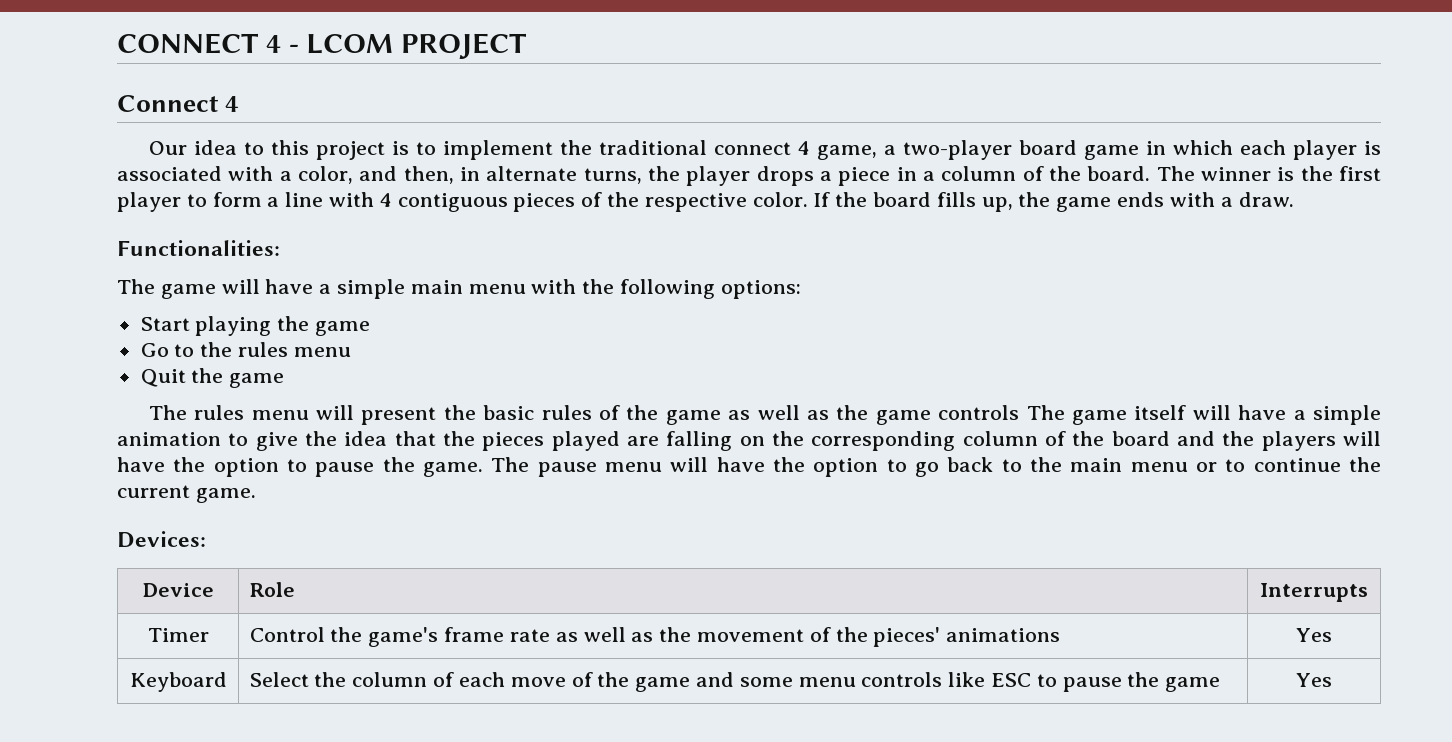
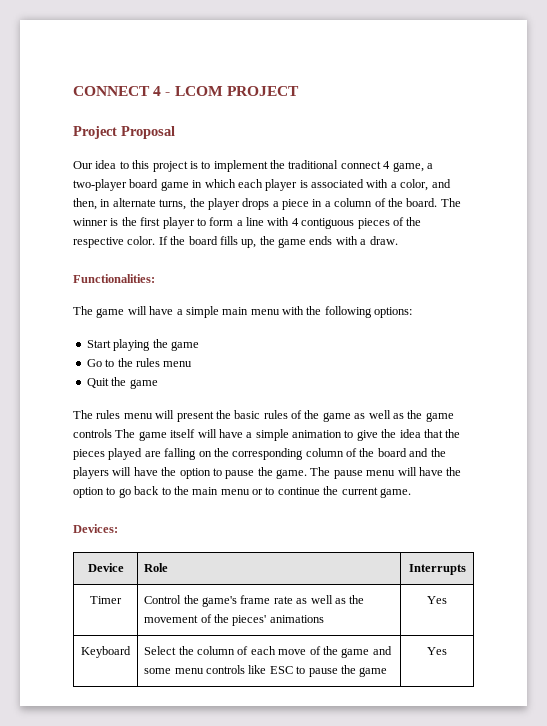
[117,95,240,112] Connect 4 -> [73,126,175,139] Project Proposal

